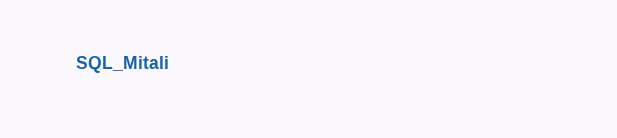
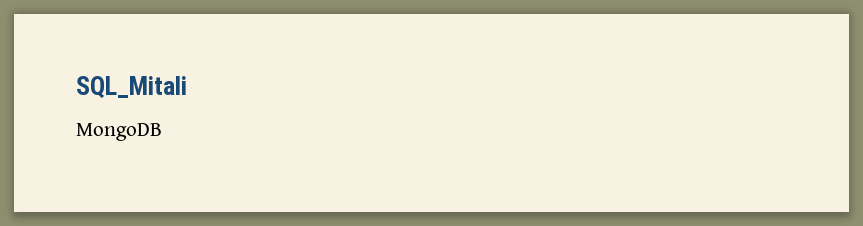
(169, 64) none -> [76,123,162,141] // MongoDB

